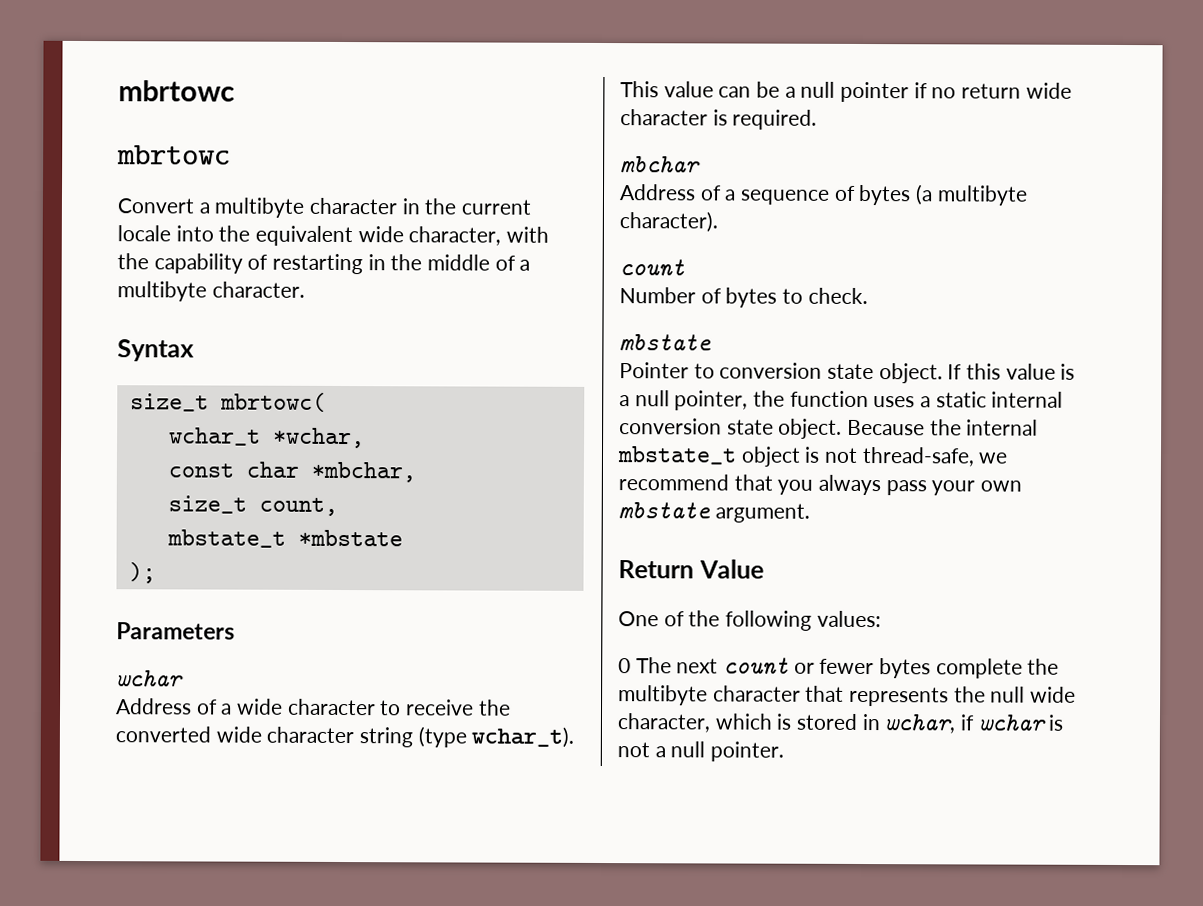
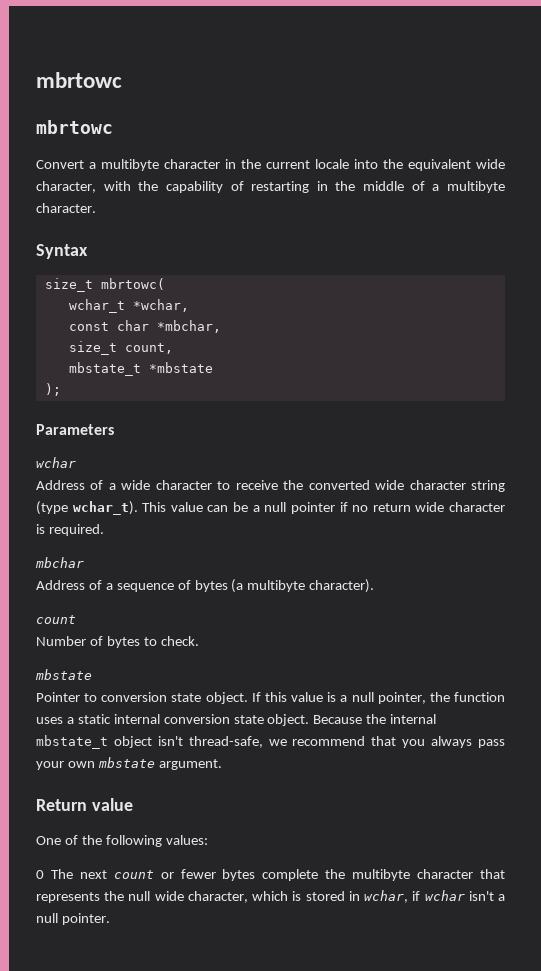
[804,446,859,463] is not -> [157,736,183,746] isn't
[698,559,764,579] Value -> [91,798,133,811] value
[1048,714,1064,731] [617,742,650,758] is not -> [468,891,494,901] isn't

